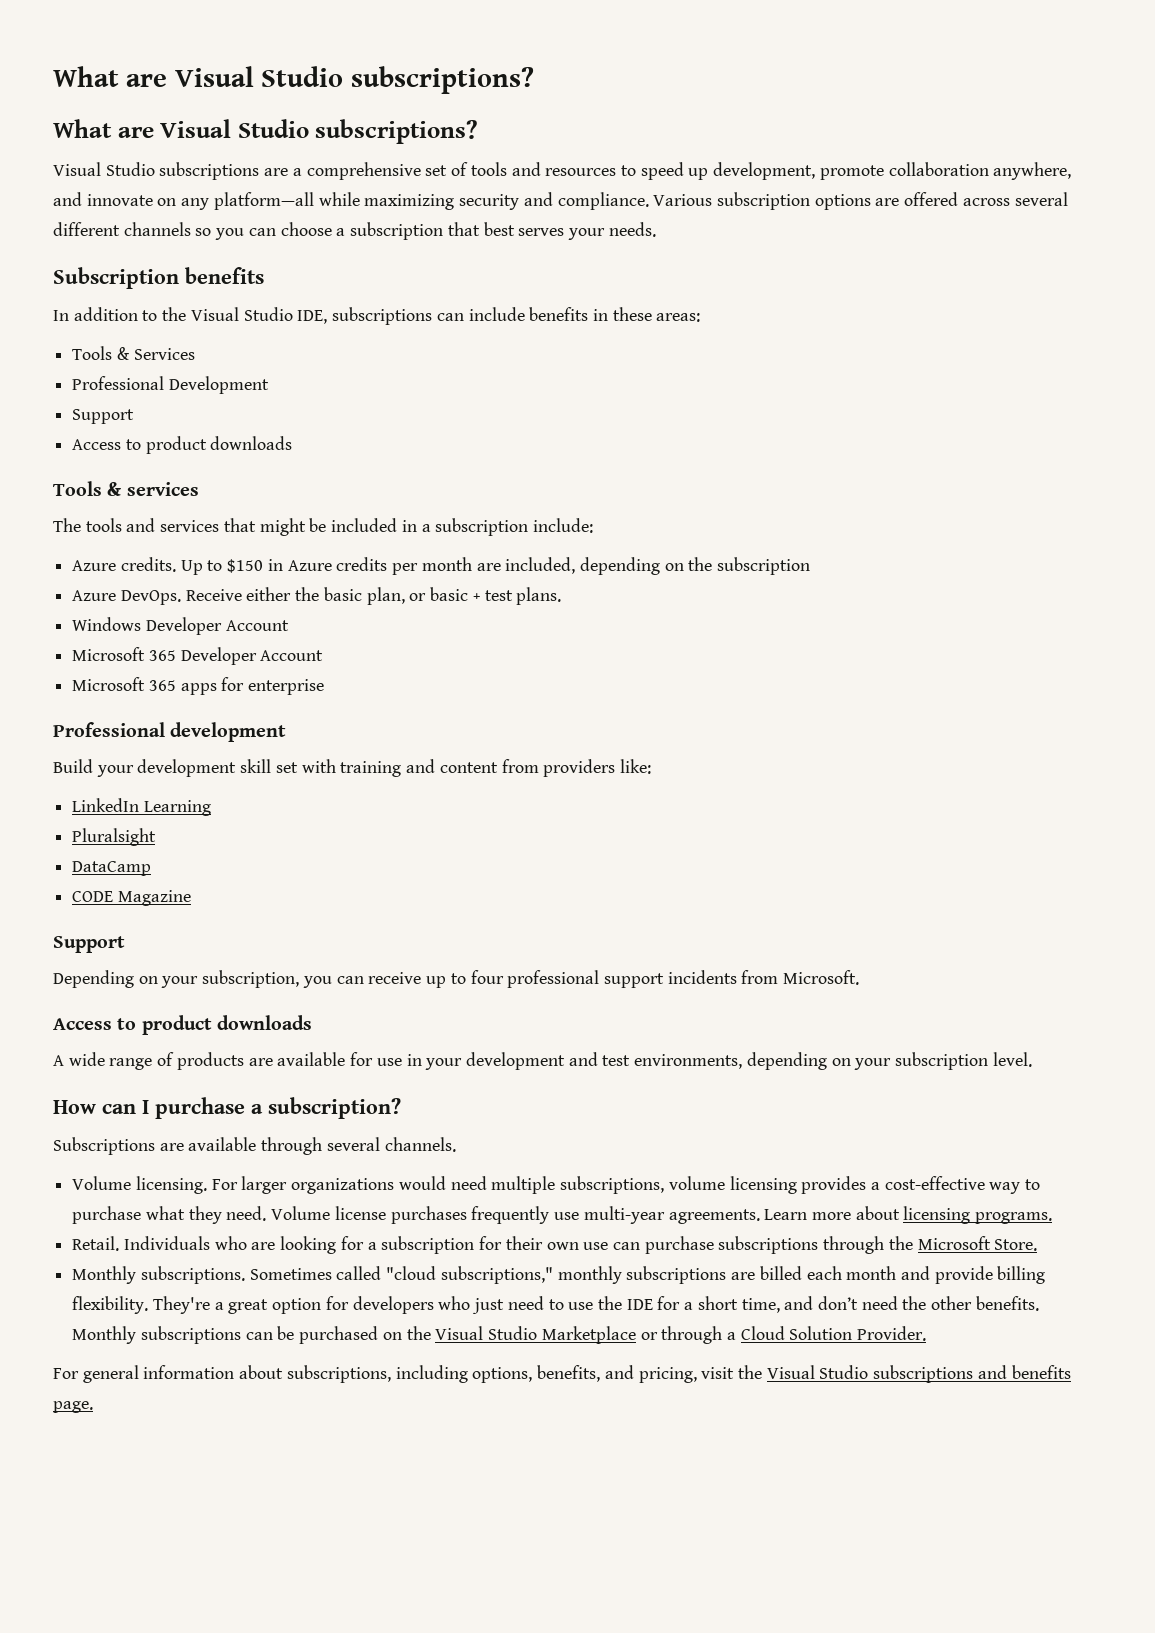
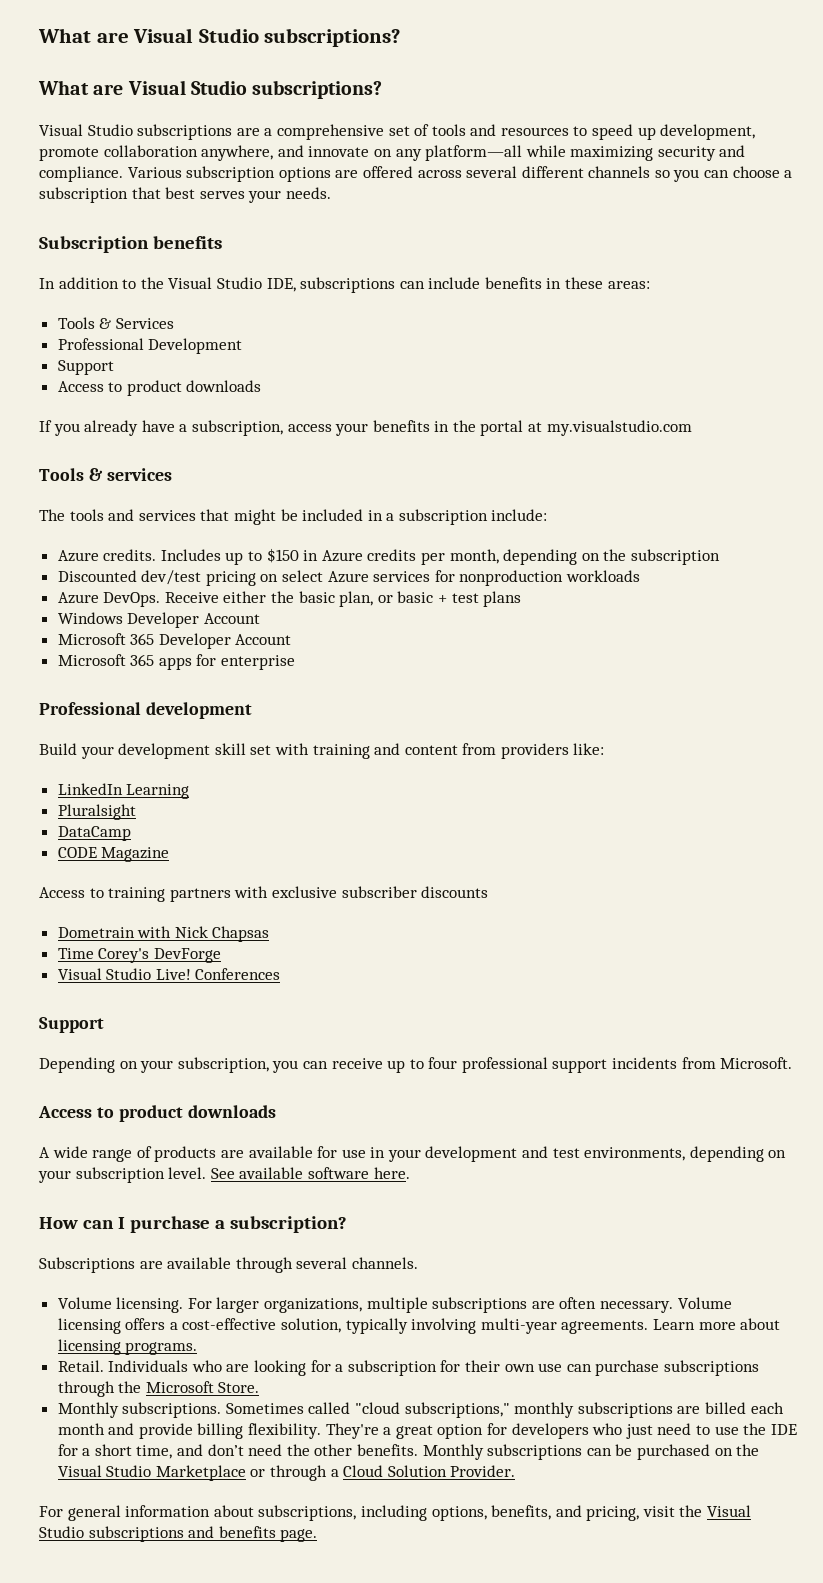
(293, 443) none -> [39,420,692,436] // If you already have a subscription, access your benefits in the portal at my.visualstudio.com
[180,560,203,575] Up -> [160,549,244,565] Includes up
[421,557,576,574] month are included, -> [449,549,499,564] month,
(811, 566) none -> [57,570,641,586] // Discounted dev/test pricing on select Azure services for nonproduction workloads
[516,587,562,605] plans. -> [483,591,522,607] plans
(191, 898) none -> [39,886,489,902] [57,926,270,942] [57,948,221,963] [57,968,281,980] // Access to training partners with exclusive subscriber discounts // Dometrain with Nick Chapsas // Time Corey's DevForge // Visual Studio Live! Conferences
(1032, 1059) none -> [210,1167,410,1179] See available software here.
[291,1176,1041,1194] [72,1206,580,1224] organizations would need multiple subscriptions, volume licensing provides a cost-effective way to purchase what they need. Volume license purchases frequently use -> [264,1297,732,1313] [57,1318,477,1334] organizations, multiple subscriptions are often necessary. Volume licensing offers a cost-effective solution, typically involving

